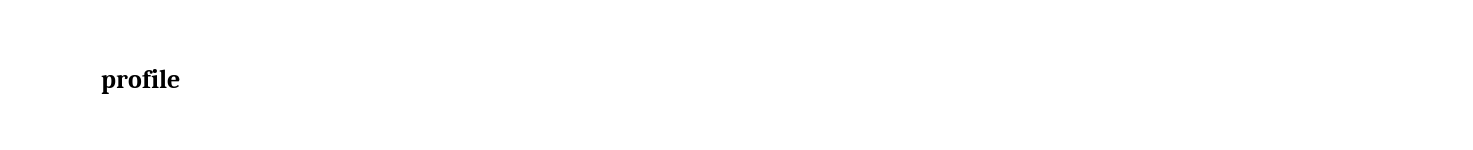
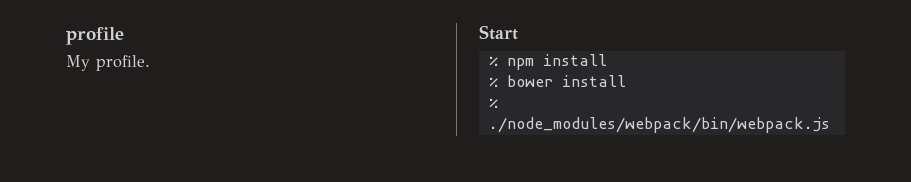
(180, 81) none -> [66,55,150,71] [479,25,518,40] [488,54,607,70] [488,75,626,87] [488,98,498,108] [488,117,830,133] // My profile. // Start // % npm install // % bower install // % ./node_modules/webpack/bin/webpack.js

